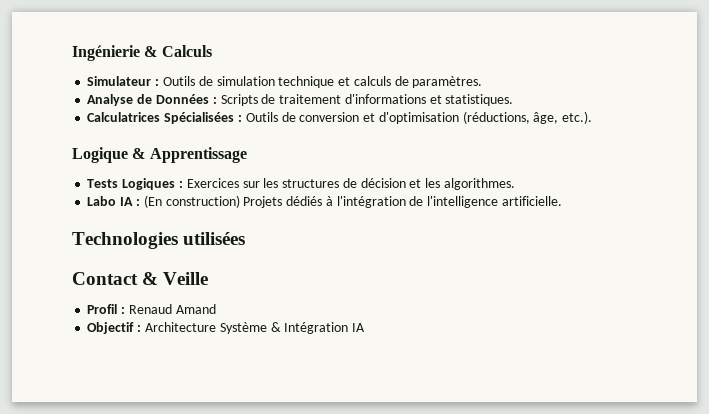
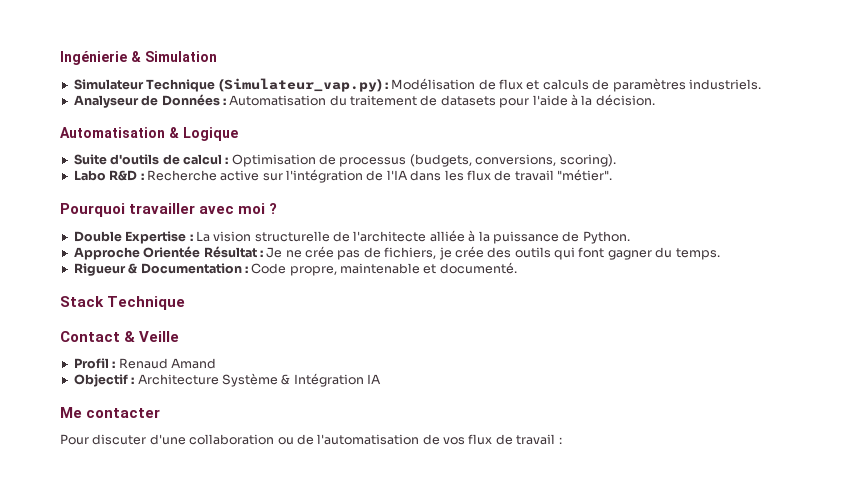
[161,45,212,57] Calculs -> [144,51,217,62] Simulation
[155,76,483,88] [87,94,514,106] [87,111,593,124] [72,147,247,163] [87,178,515,190] [87,195,562,208] [72,232,246,249] : Outils de simulation technique et calculs de paramètres. // Analyse de Données : Scripts de traitement d'informations et statistiques. // Calculatrices Spécialisées : Outils de conversion et d'optimisation (réductions, âge, etc.). // Logique & Apprentissage // Tests Logiques : Exercices sur les structures de décision et les algorithmes. // Labo IA : (En construction) Projets dédiés à l'intégration de l'intelligence artificielle. // Technologies utilisées -> [146,78,761,92] [73,94,655,108] [60,127,238,141] [73,154,616,167] [73,169,612,183] [60,203,278,217] [73,230,630,244] [73,246,720,260] [73,262,517,276] [60,296,186,310] Technique (Simulateur_vap.py) : Modélisation de flux et calculs de paramètres industriels. // Analyseur de Données : Automatisation du traitement de datasets pour l'aide à la décision. // Automatisation & Logique // Suite d'outils de calcul : Optimisation de processus (budgets, conversions, scoring). // Labo R&D : Recherche active sur l'intégration de l'IA dans les flux de travail "métier". // Pourquoi travailler avec moi ? // Double Expertise : La vision structurelle de l'architecte alliée à la puissance de Python. // Approche Orientée Résultat : Je ne crée pas de fichiers, je crée des outils qui font gagner du temps. // Rigueur & Documentation : Code propre, maintenable et documenté. // Stack Technique
(366, 327) none -> [60,407,161,418] [60,434,562,445] // Me contacter // Pour discuter d'une collaboration ou de l'automatisation de vos flux de travail :

